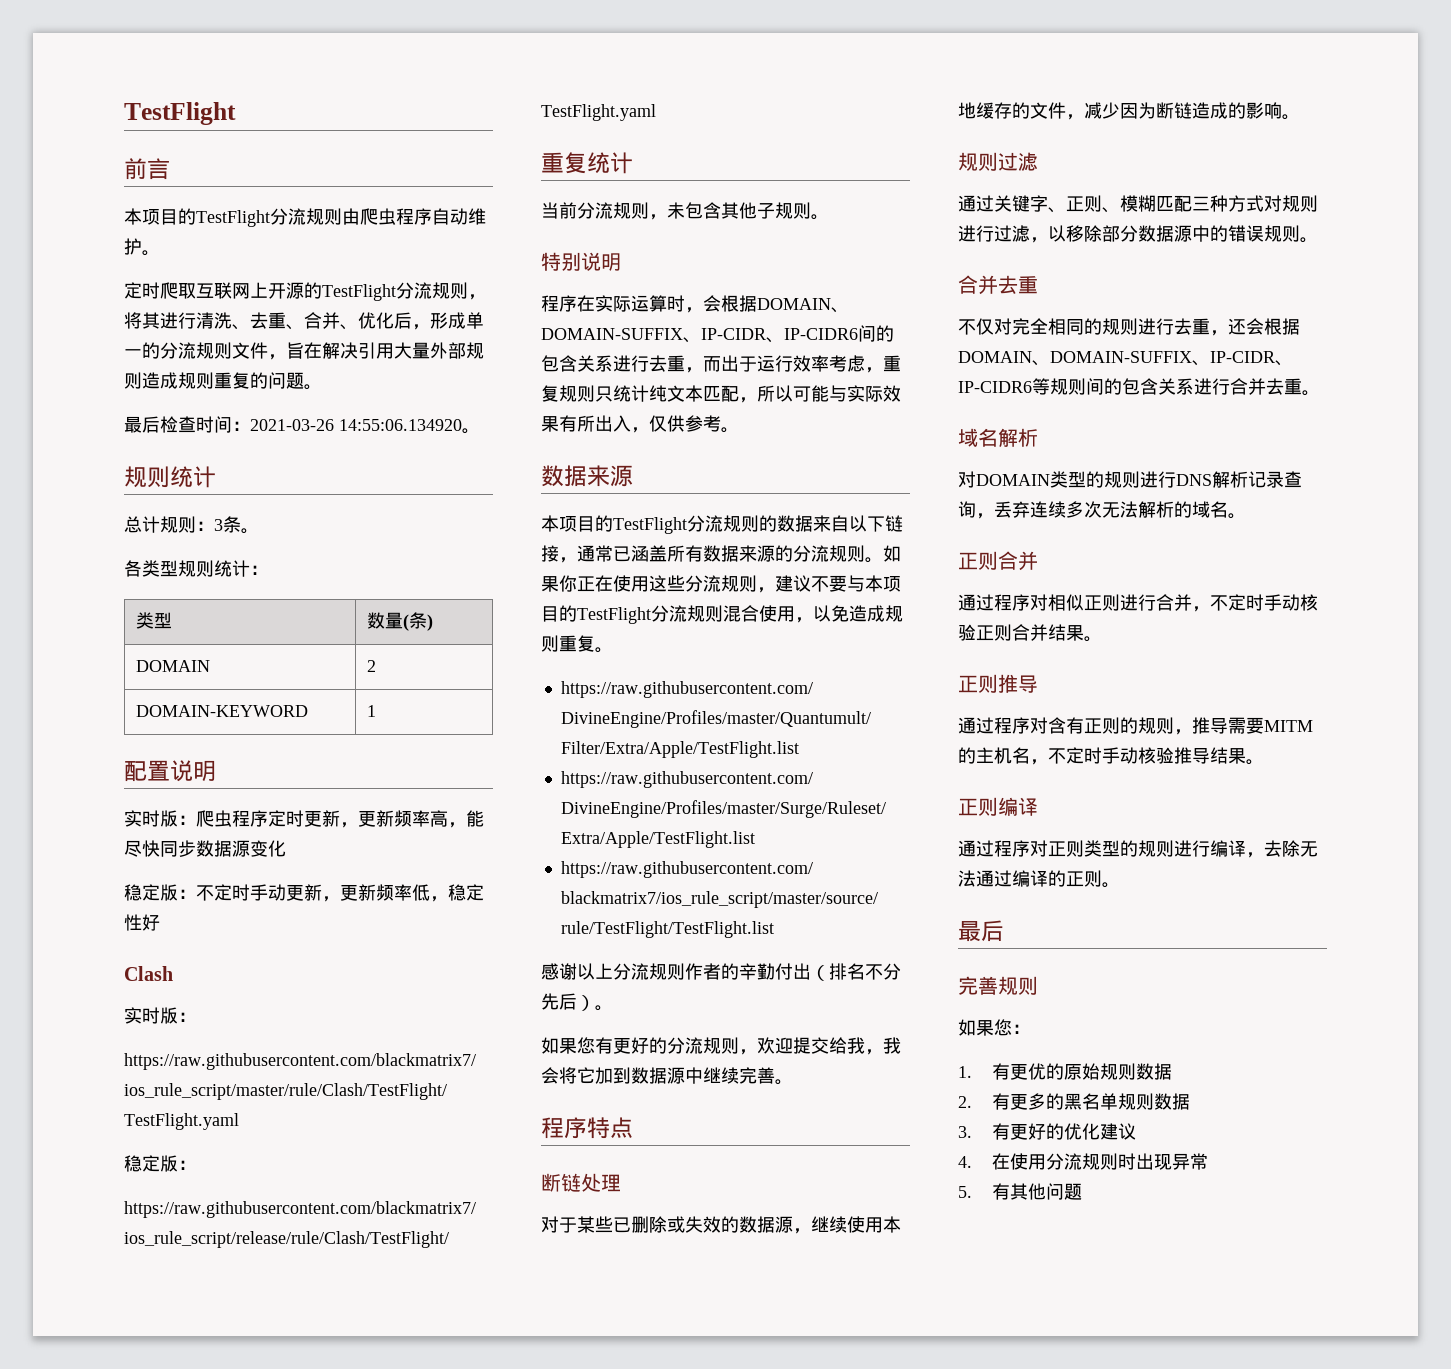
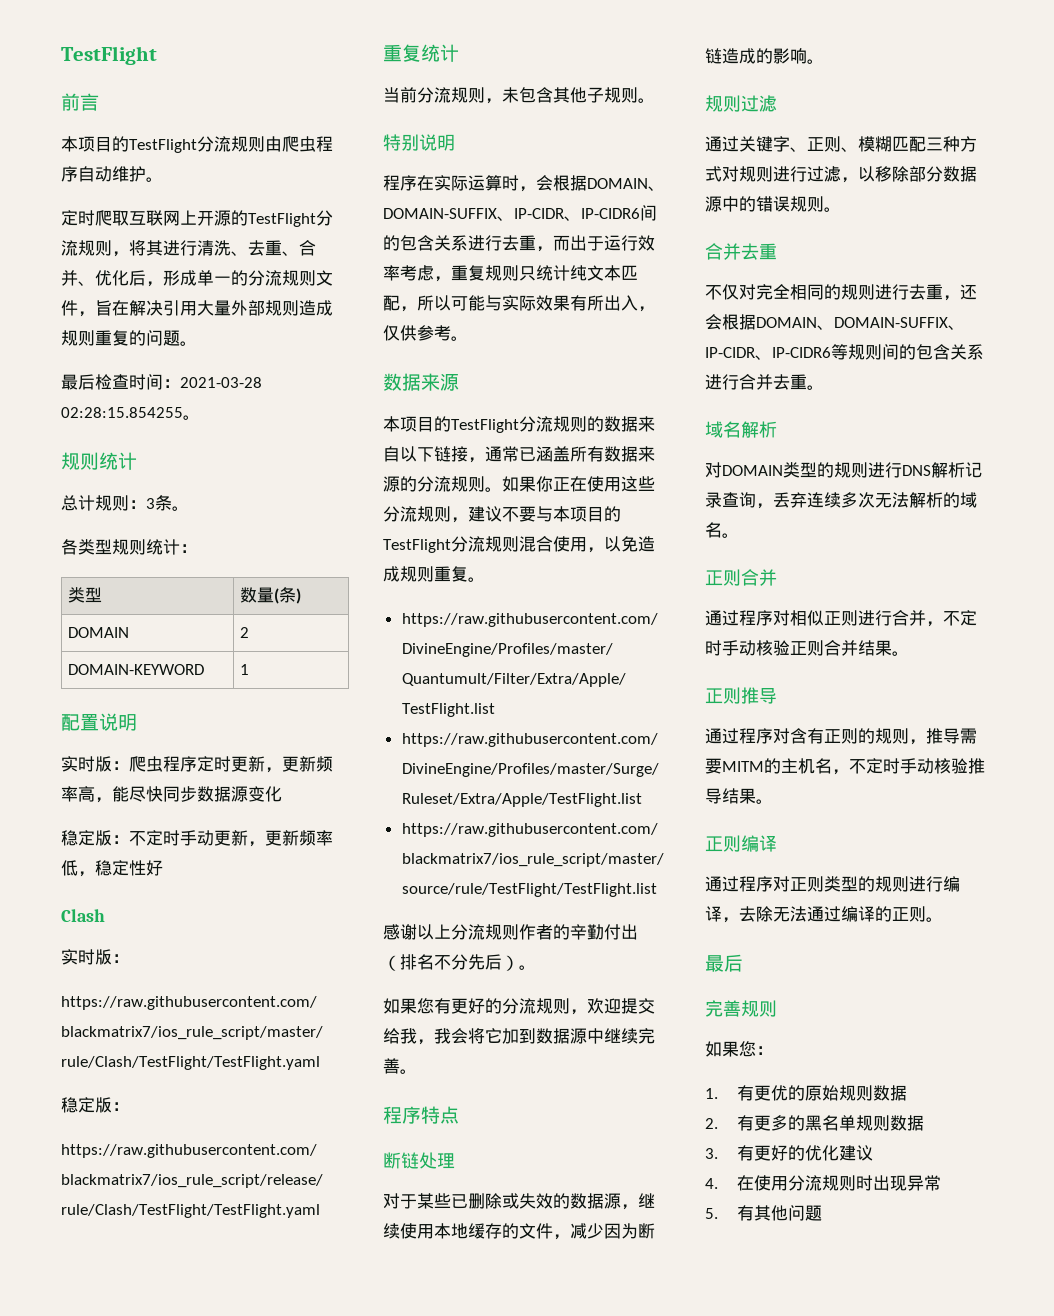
[250,419,462,431] 2021-03-26 14:55:06.134920 -> [180,377,262,388] [61,407,183,418] 2021-03-28 02:28:15.854255

